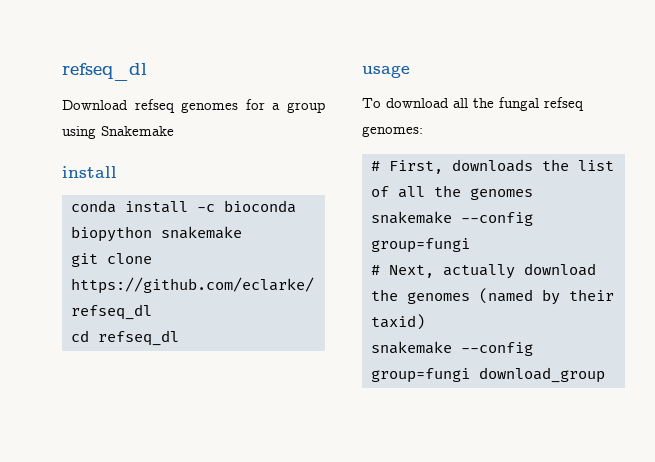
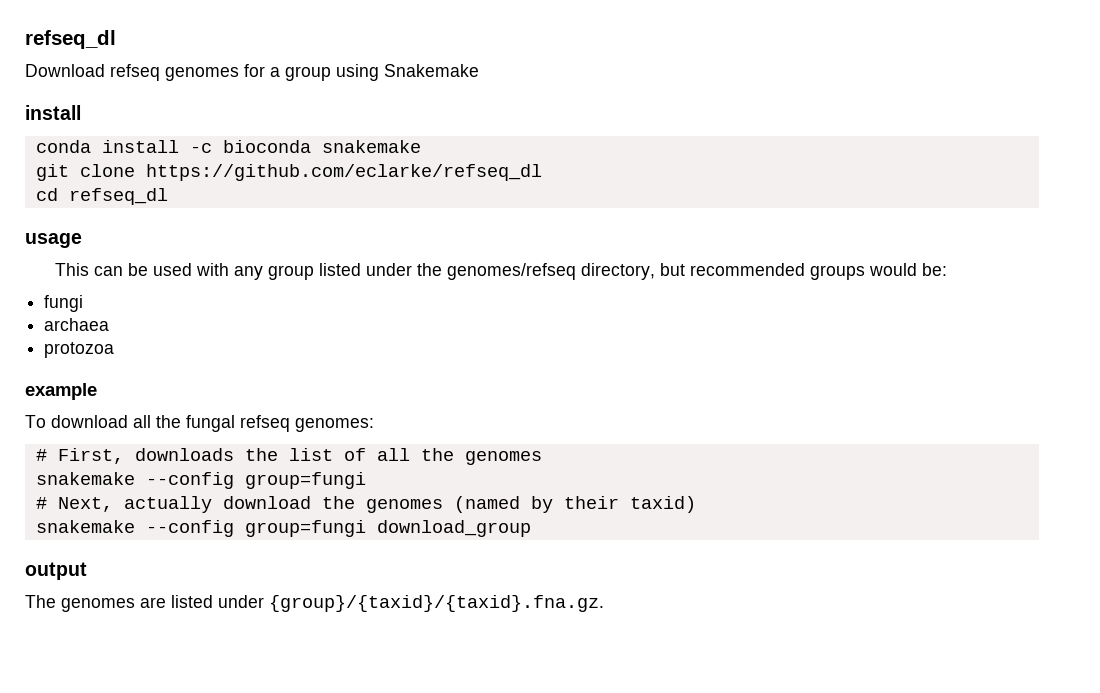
[71,226,152,242] biopython -> (311, 146) none
(410, 71) none -> [54,263,947,280] [44,295,84,312] [44,318,110,331] [44,342,115,358] [25,383,97,400] // This can be used with any group listed under the genomes/refseq directory, but recommended groups would be: // fungi // archaea // protozoa // example
(605, 375) none -> [25,562,87,580] [25,595,604,612] // output // The genomes are listed under {group}/{taxid}/{taxid}.fna.gz.

